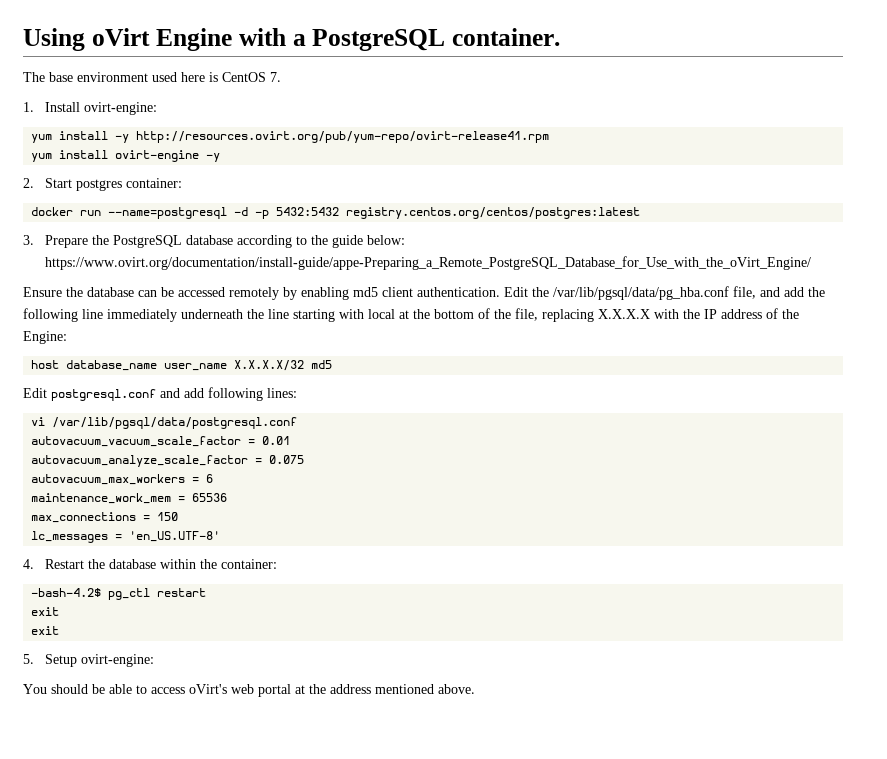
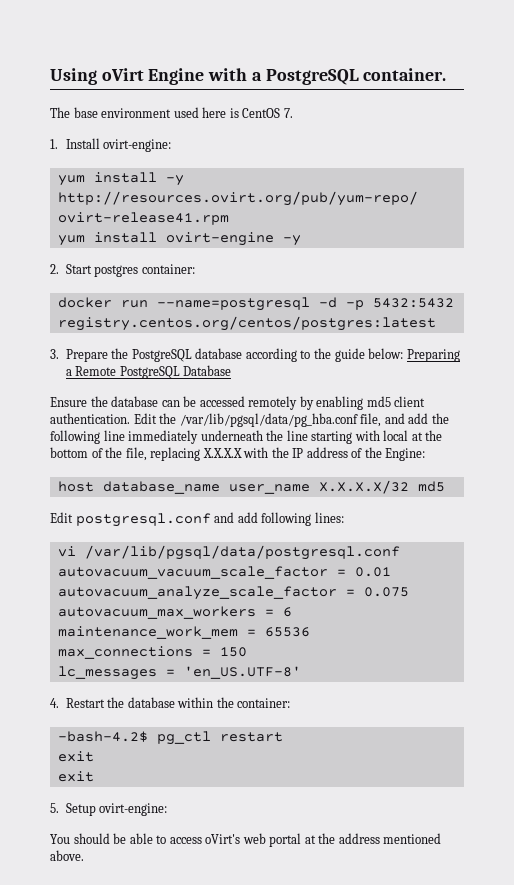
[45,256,812,270] https://www.ovirt.org/documentation/install-guide/appe-Preparing_a_Remote_PostgreSQL_Database_for_Use_with_the_oVirt_Engine/ -> [406,349,460,362] [65,365,232,379] Preparing a Remote PostgreSQL Database

